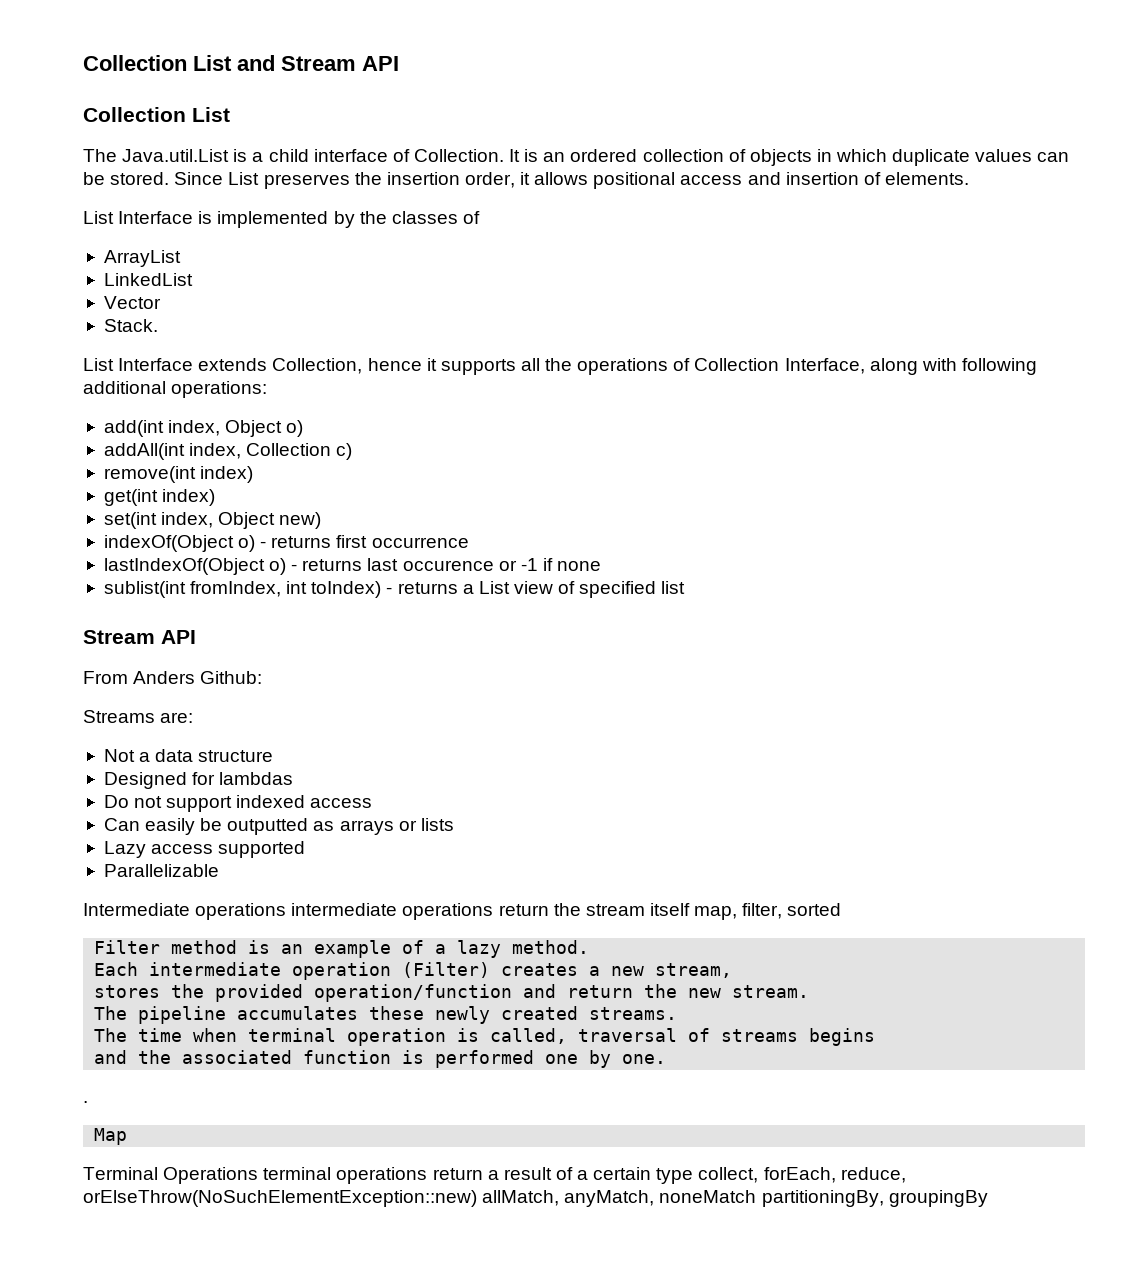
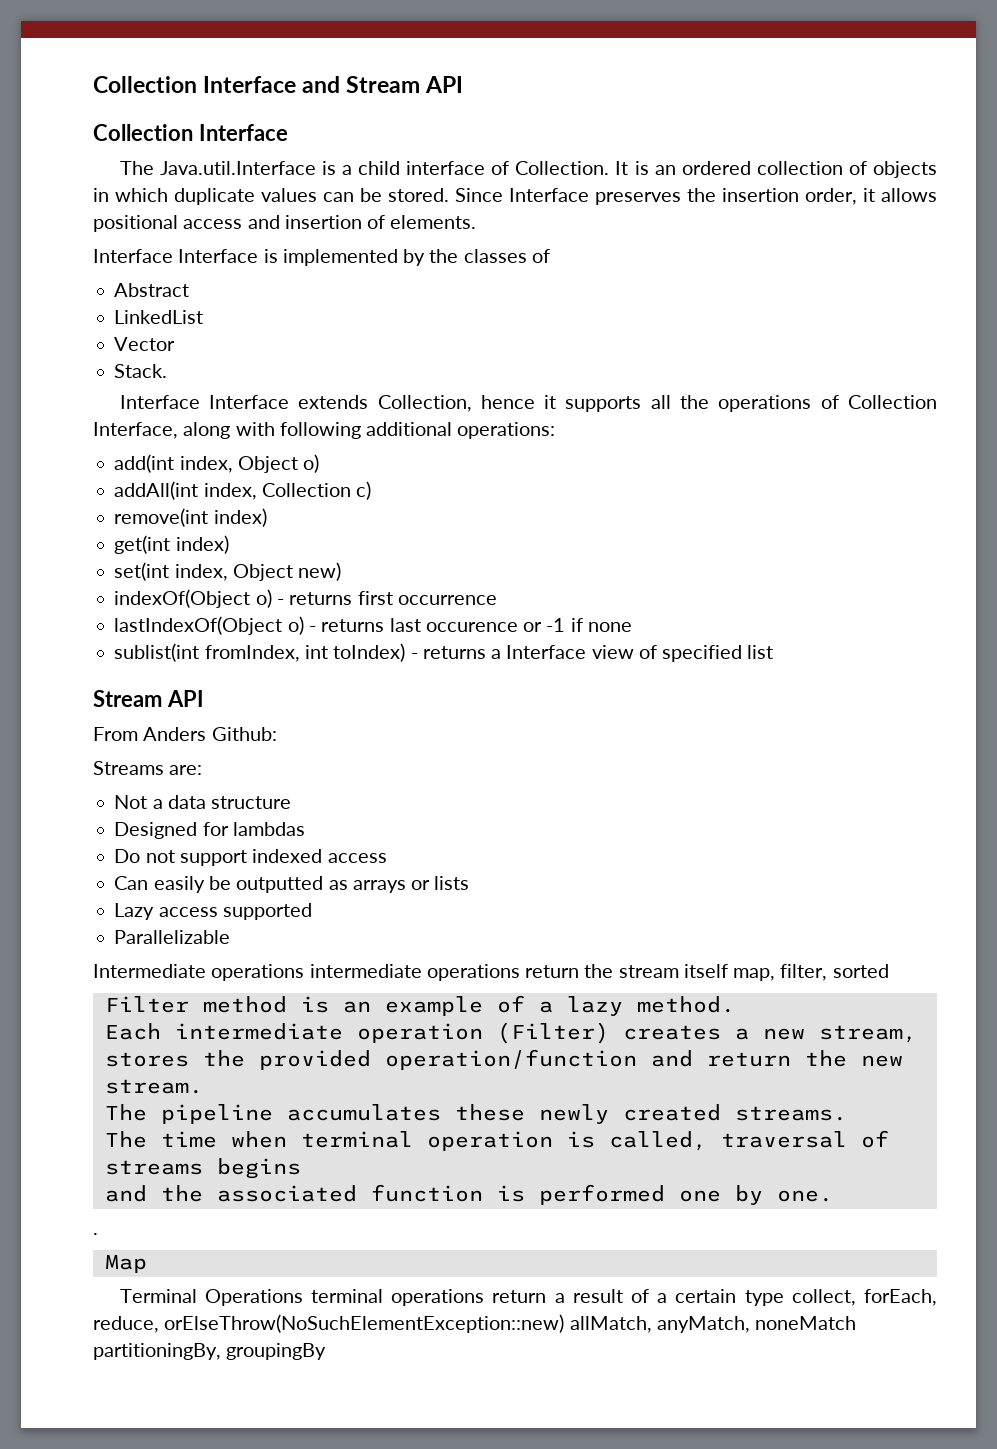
[83,55,232,71] Collection List -> [93,76,297,93] Collection Interface
[192,107,230,122] [83,149,230,162] List // The Java.util.List -> [198,124,288,141] [119,161,316,175] Interface // The Java.util.Interface
[228,172,260,185] List -> [509,188,589,202] Interface
[83,211,114,224] List -> [93,249,173,263] Interface
[103,250,181,267] ArrayList -> [114,283,190,297] Abstract
[83,358,114,371] List -> [119,395,200,409] Interface
[478,581,510,594] List -> [506,645,587,659] Interface

